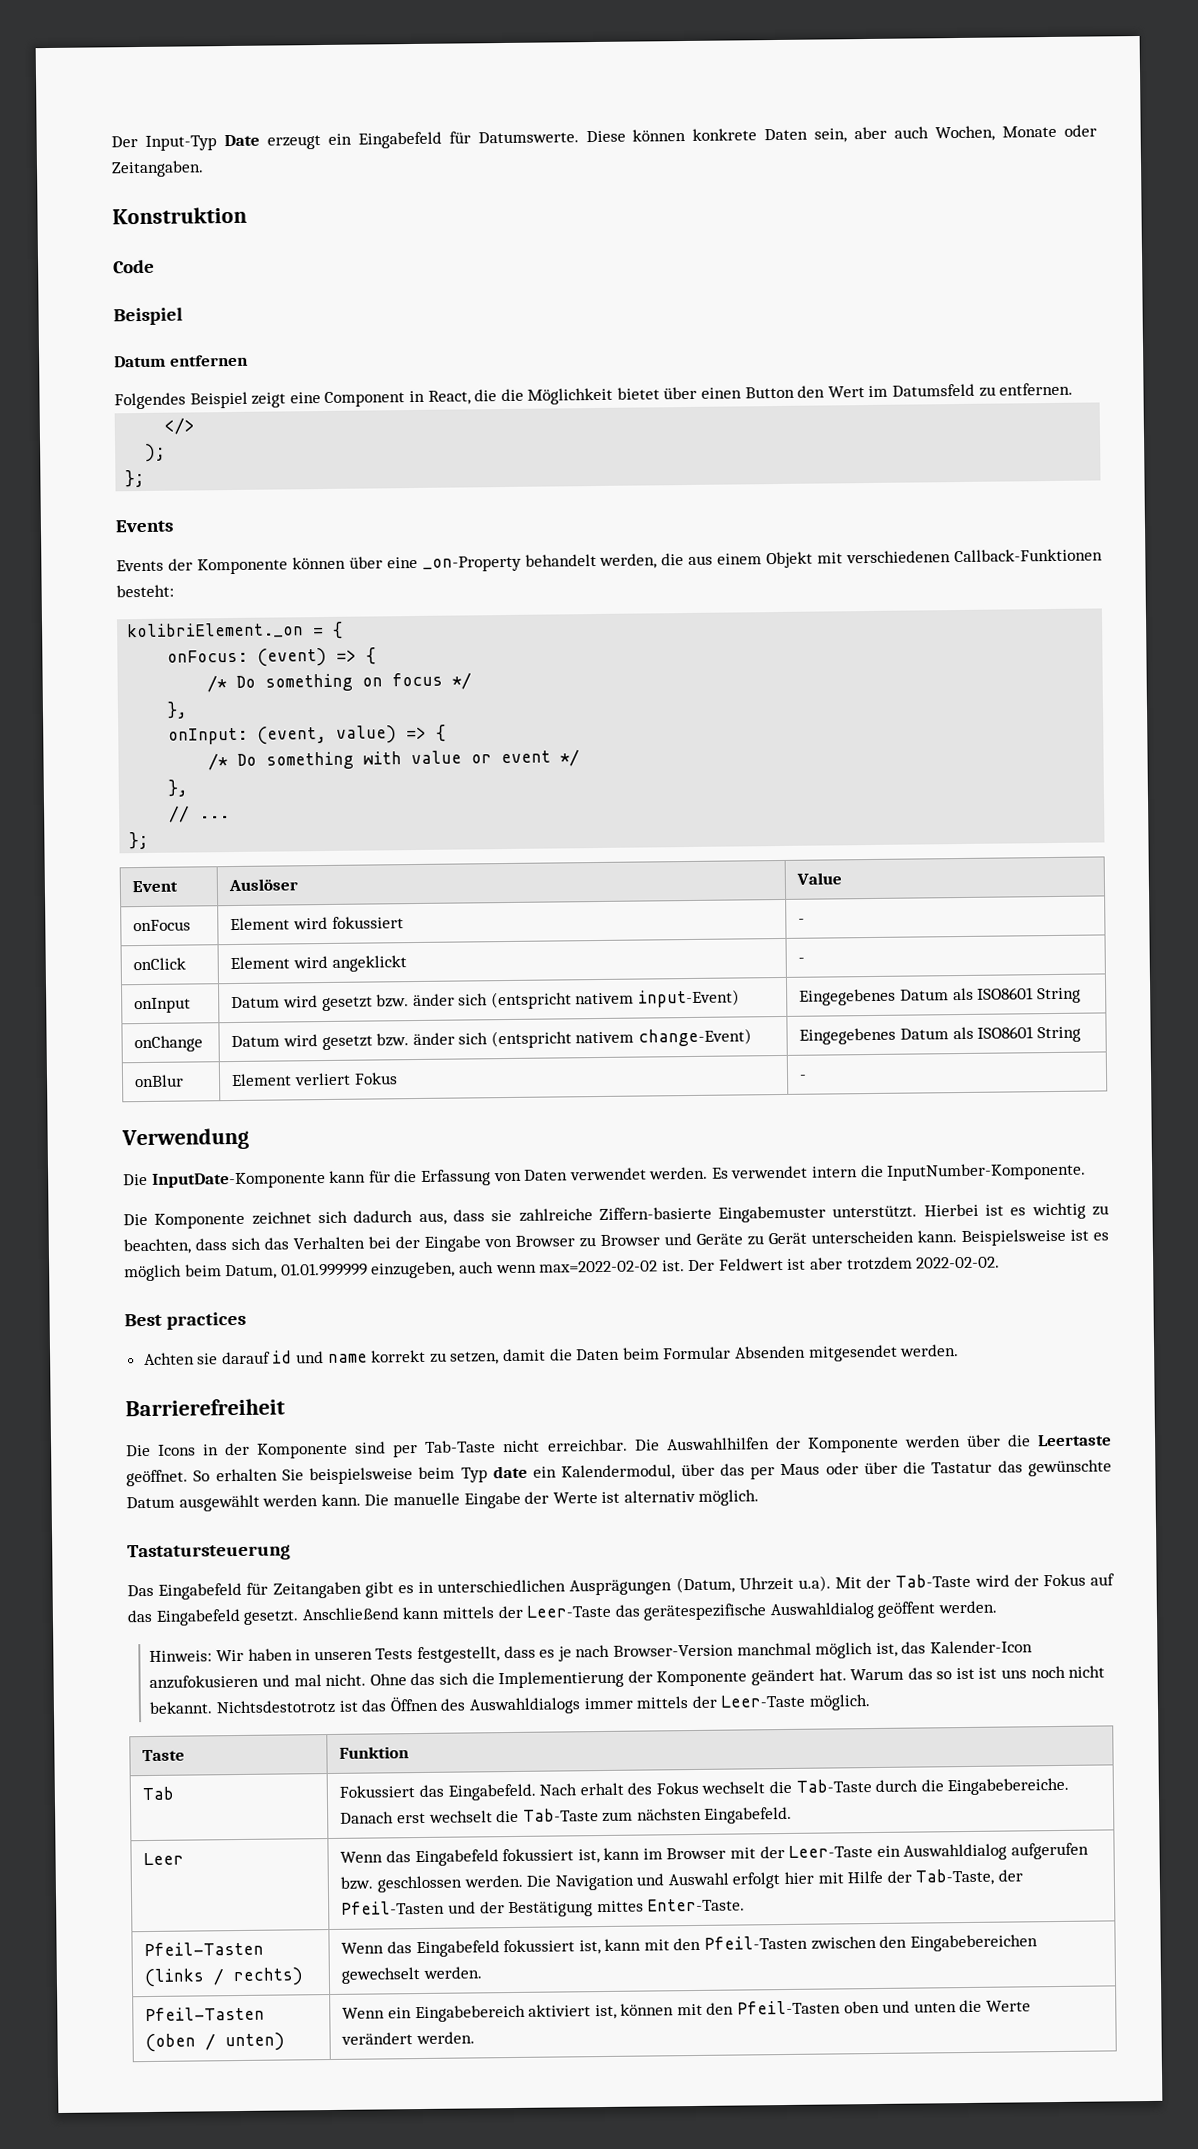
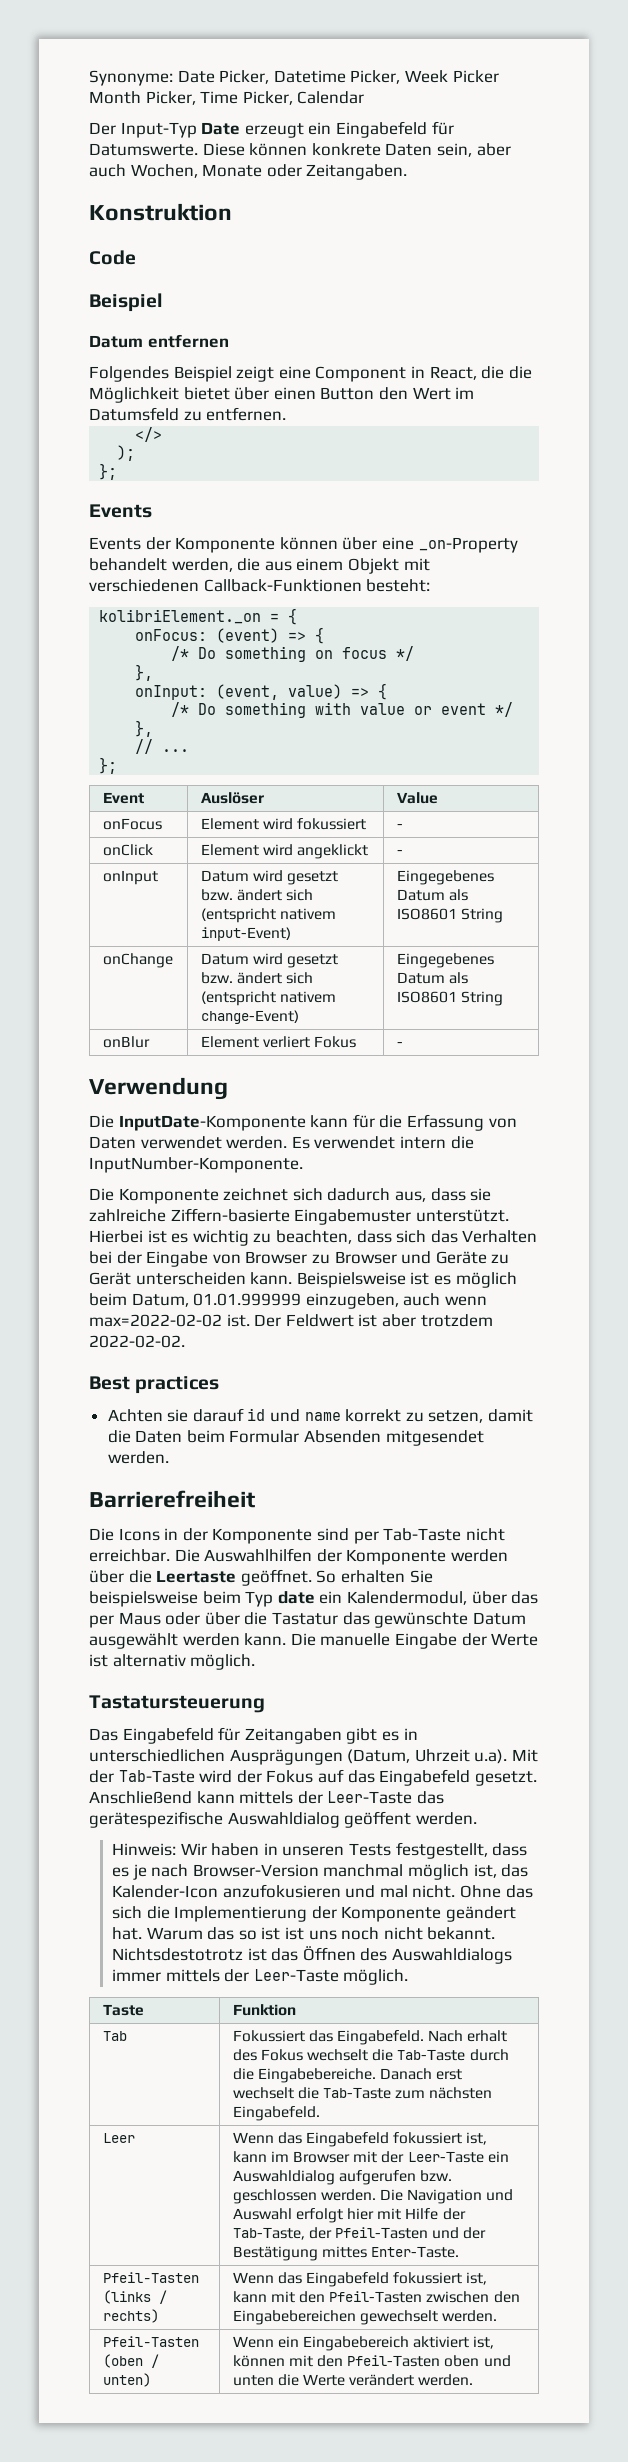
(111, 142) none -> [89,70,499,86] [89,91,365,105] Synonyme: Date Picker, Datetime Picker, Week Picker Month Picker, Time Picker, Calendar //
[412,993,455,1007] änder -> [236,889,282,901] ändert
[412,1032,455,1046] änder -> [236,972,282,984] ändert

